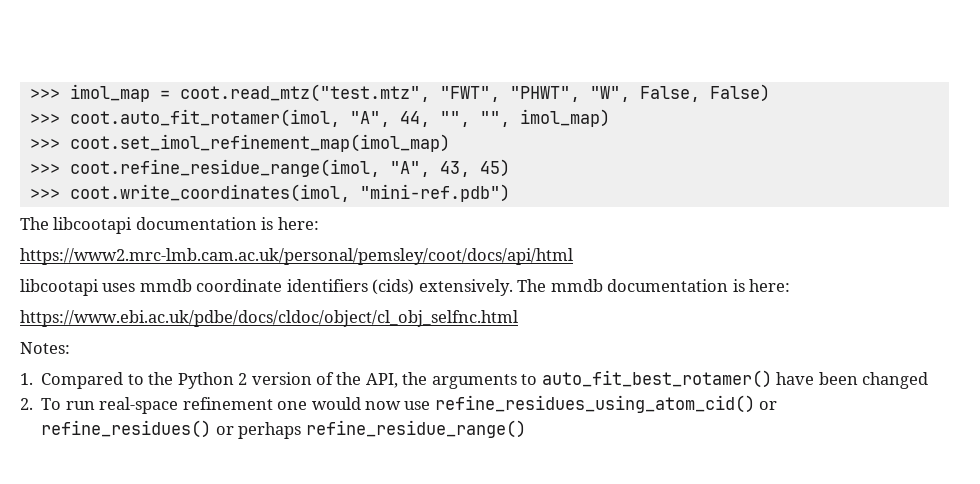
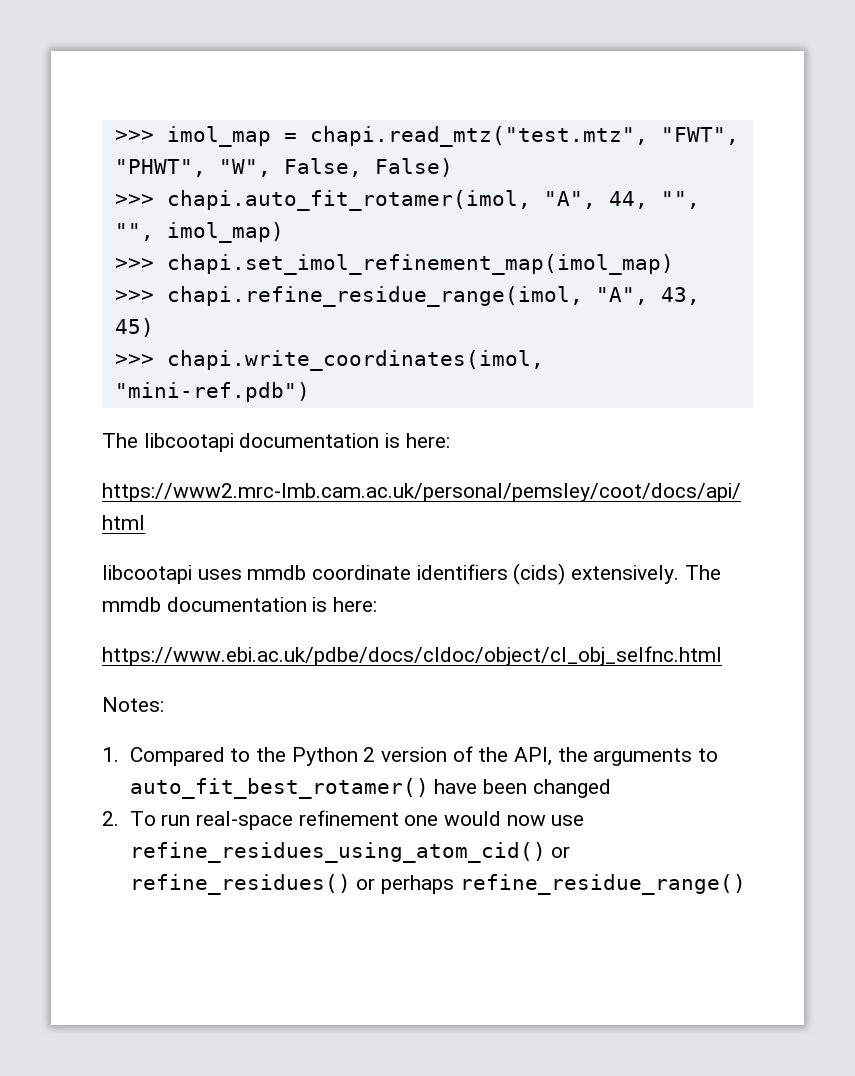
[179,84,430,102] coot.read_mtz("test.mtz", -> [309,126,648,147] chapi.read_mtz("test.mtz",
[69,109,340,127] coot.auto_fit_rotamer(imol, -> [166,190,531,211] chapi.auto_fit_rotamer(imol,
[69,134,450,152] [29,159,380,177] coot.set_imol_refinement_map(imol_map) // >>> coot.refine_residue_range(imol, -> [166,254,674,275] [114,286,583,307] chapi.set_imol_refinement_map(imol_map) // >>> chapi.refine_residue_range(imol,
[69,184,350,202] coot.write_coordinates(imol, -> [166,350,544,371] chapi.write_coordinates(imol,

